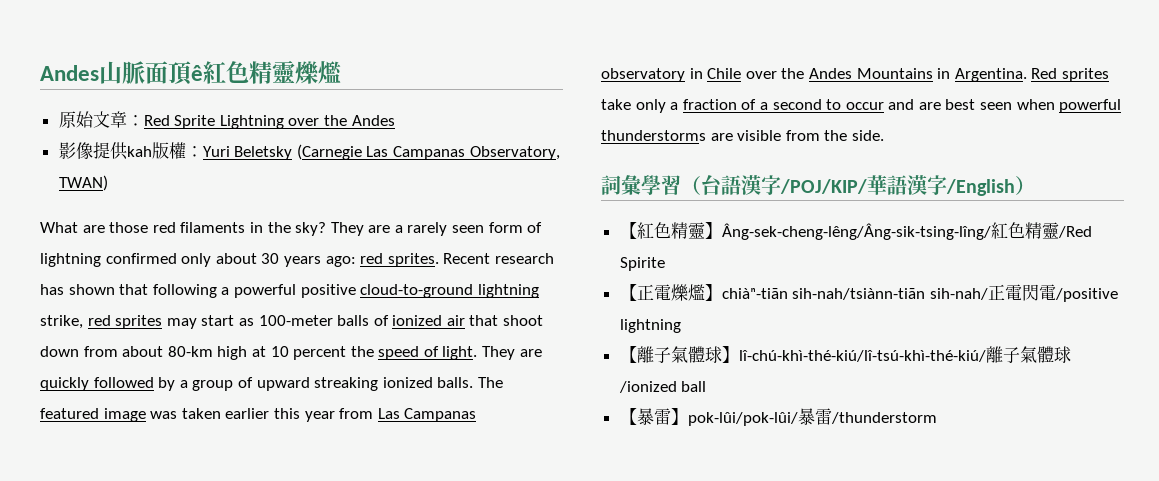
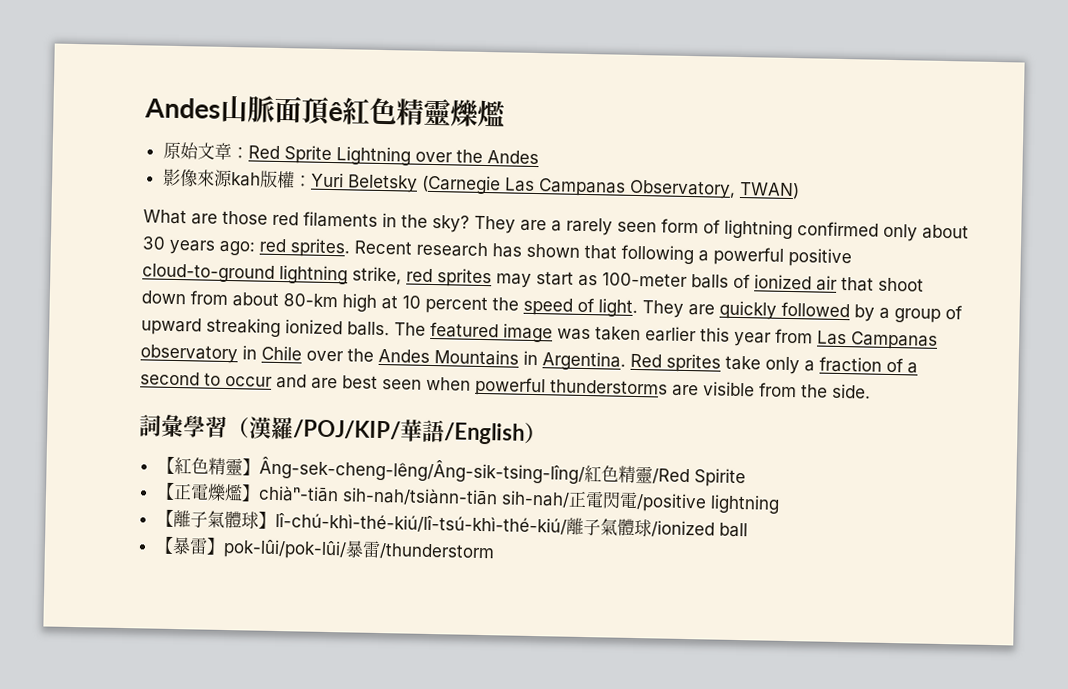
[92,142,128,160] 提供 -> [196,169,233,188] 來源
[701,175,781,195] 台語漢字 -> [249,416,294,440] 漢羅
[907,175,947,195] 漢字 -> (445, 431) none

